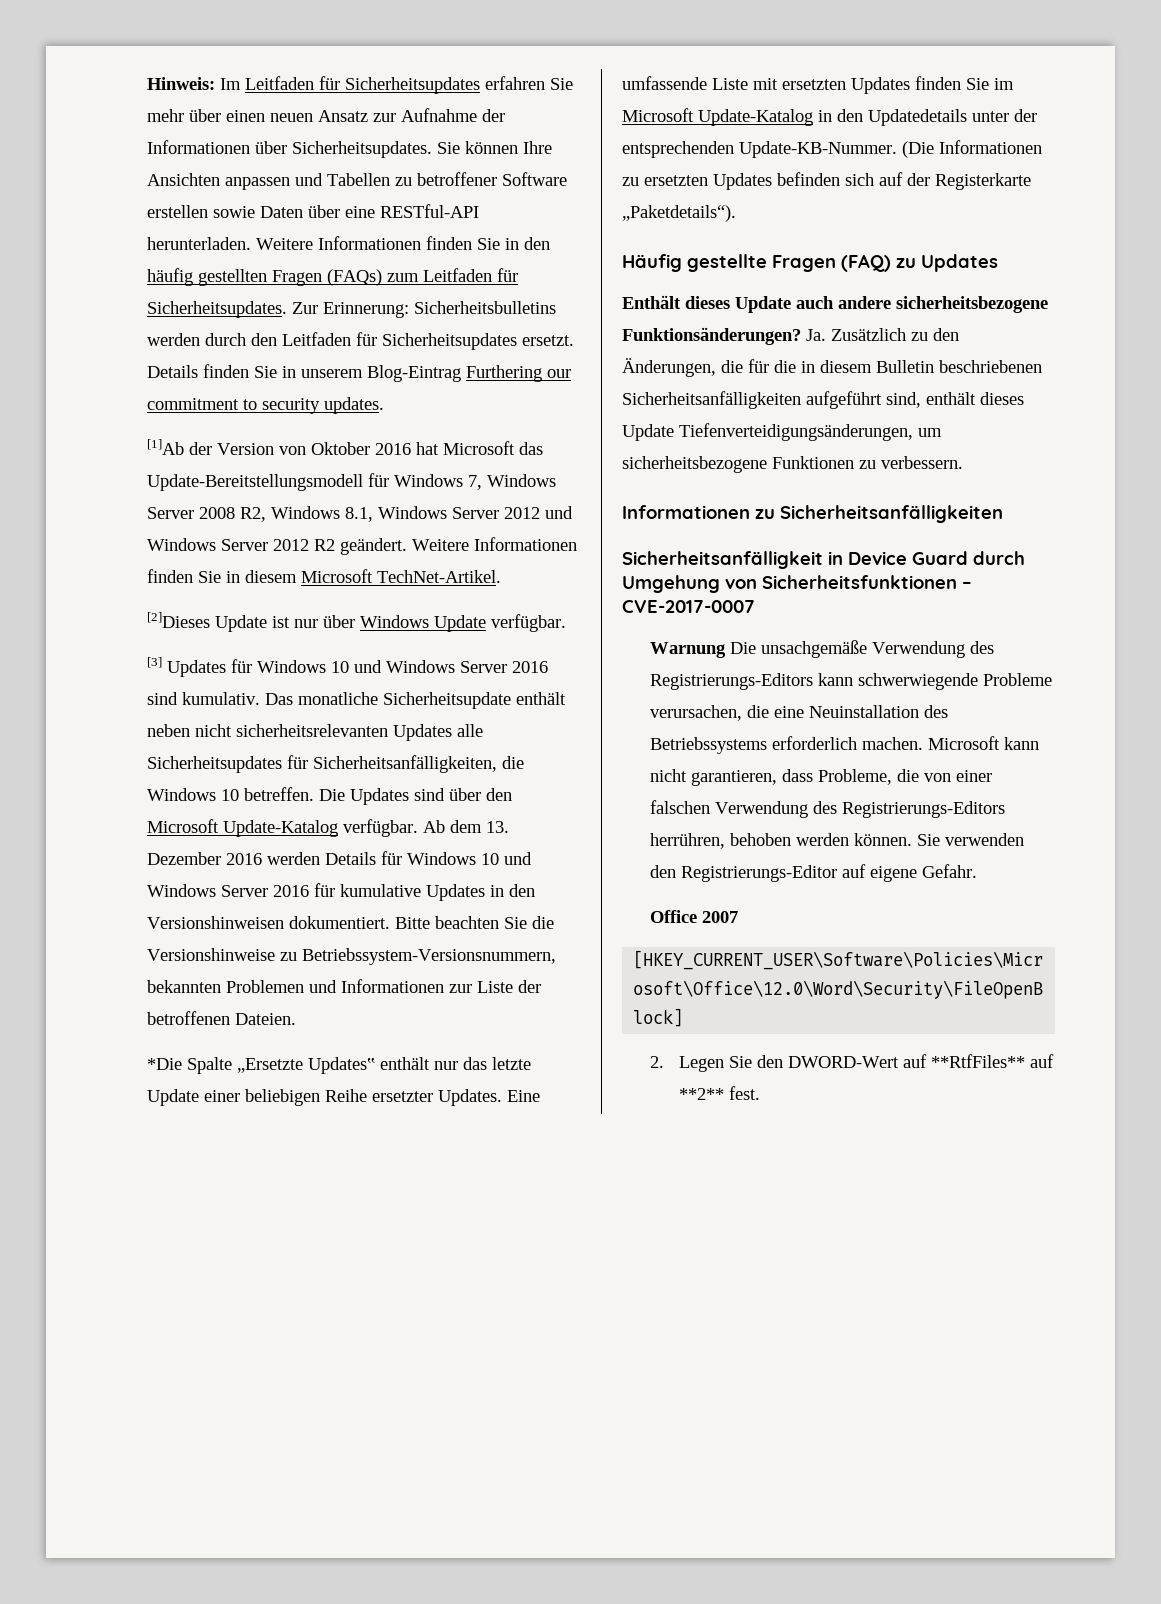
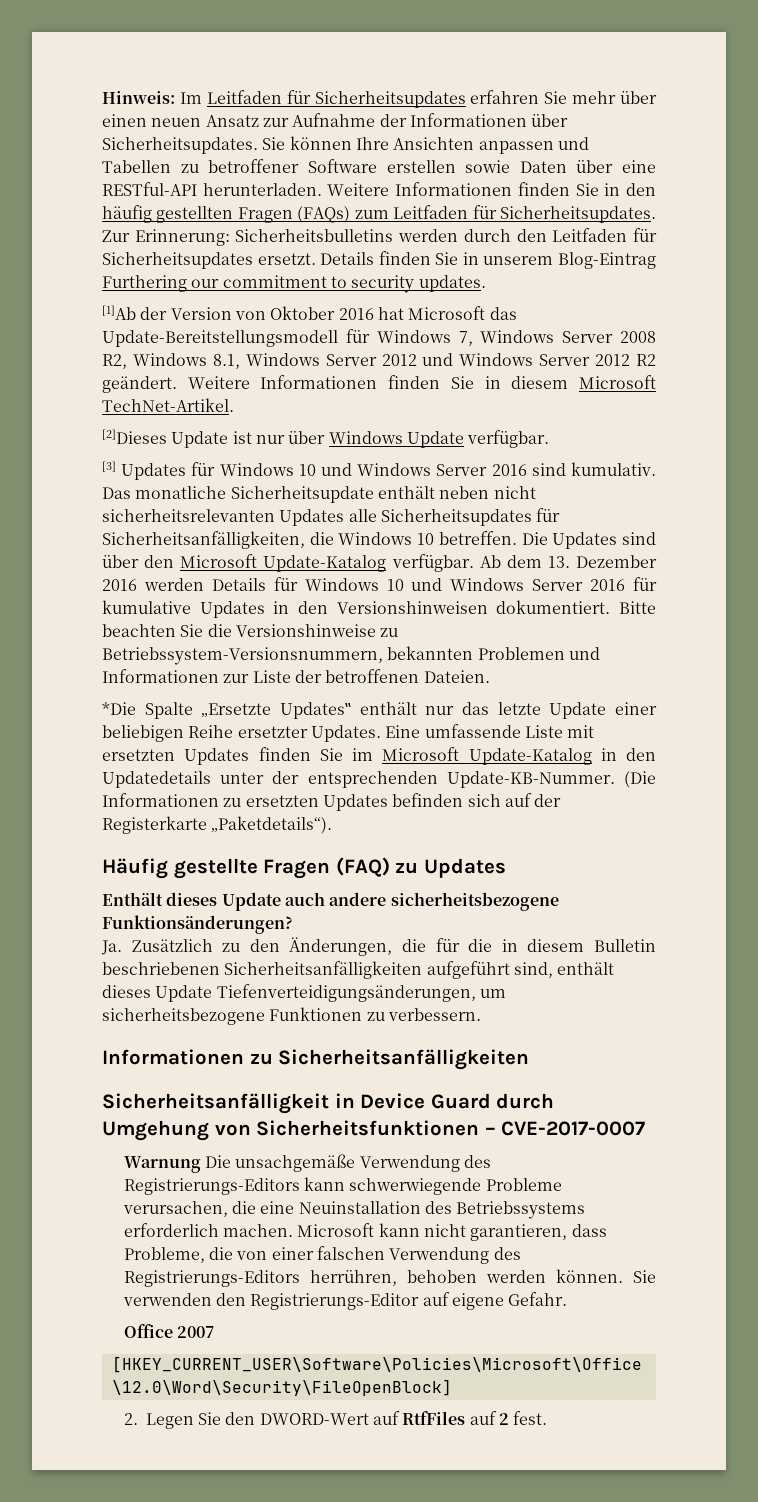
(801, 336) none -> (293, 924) //
[930,1054,1054,1068] [678,1088,724,1100] **RtfFiles** auf **2** -> [402,1411,510,1425] RtfFiles auf 2

